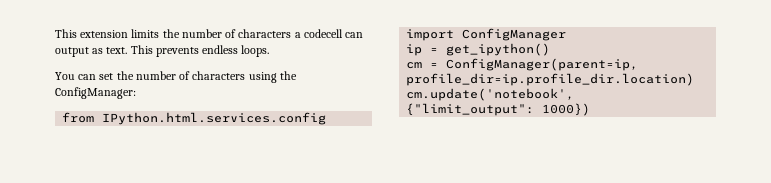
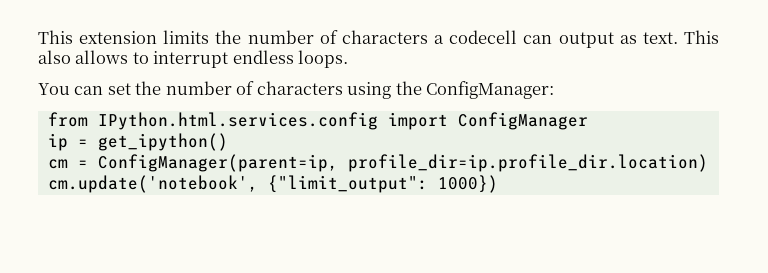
[155,47,199,57] prevents -> [38,50,229,68] also allows to interrupt

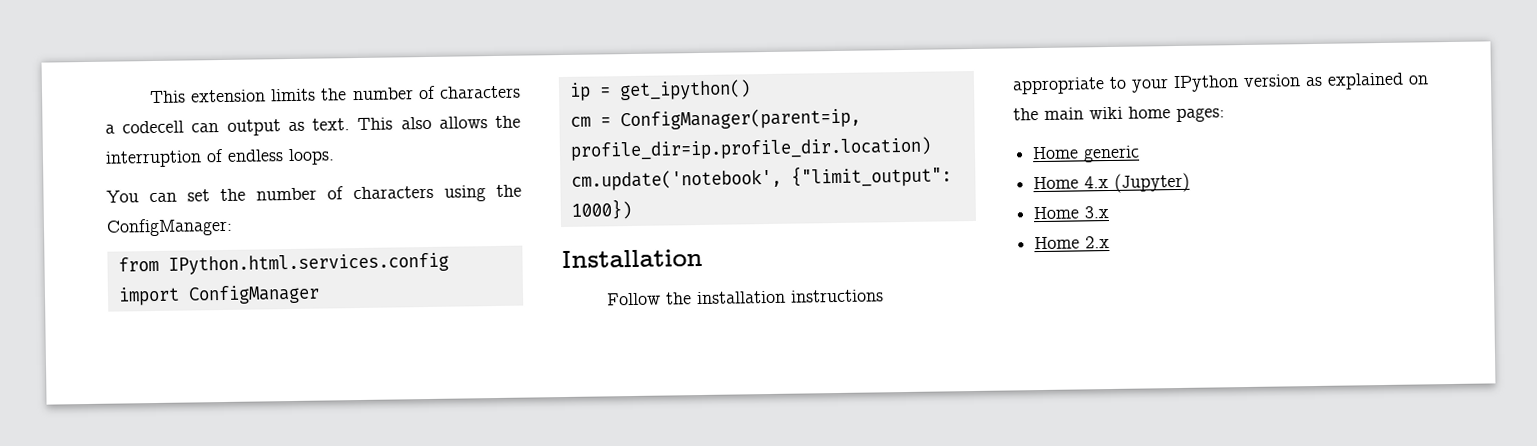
[132,51,229,68] to interrupt -> [495,115,521,128] [105,148,224,168] the interruption of
(498, 184) none -> [561,248,703,269] [606,289,884,306] [1012,72,1429,95] [1013,106,1225,123] [1032,145,1141,163] [1033,172,1191,193] [1033,205,1110,220] [1034,235,1111,250] // Installation // Follow the installation instructions appropriate to your IPython version as explained on the main wiki home pages: // Home generic // Home 4.x (Jupyter) // Home 3.x // Home 2.x

